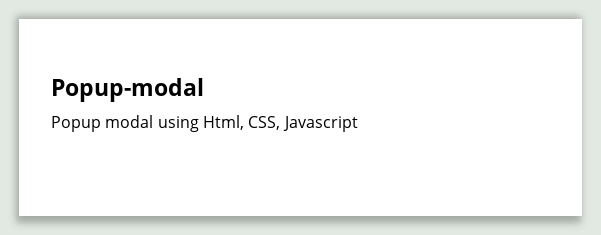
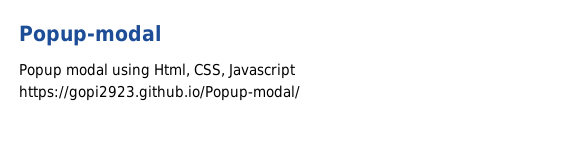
(358, 124) none -> [19,85,300,101] https://gopi2923.github.io/Popup-modal/

